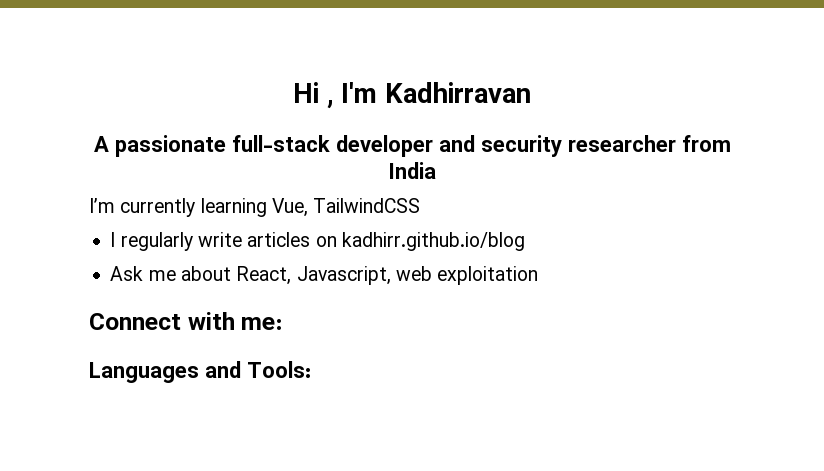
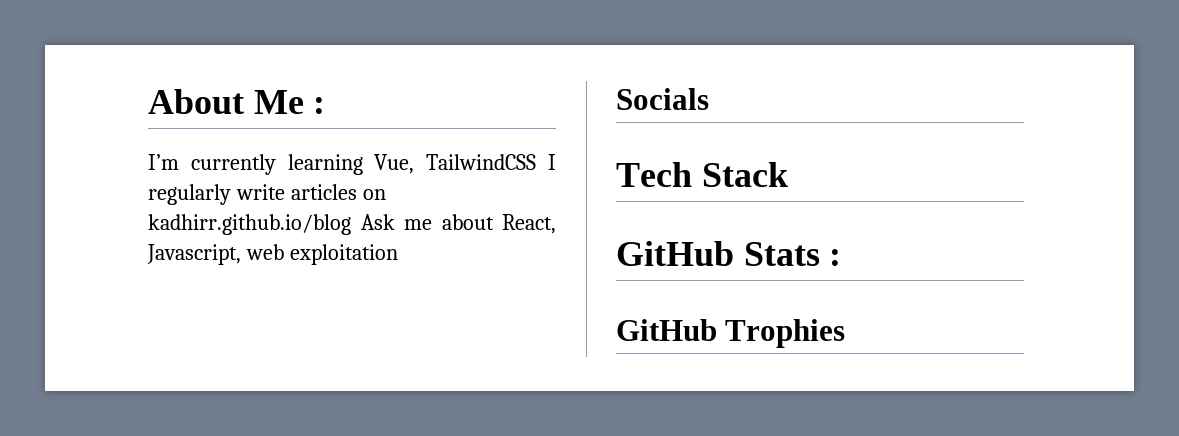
[293,82,531,109] [93,135,731,157] [388,162,436,179] Hi , I'm Kadhirravan // A passionate full-stack developer and security researcher from India -> [148,89,326,114] About Me :
(421, 205) // -> (537, 162) none
(525, 241) // -> (351, 224) none
[89,312,284,330] [89,361,311,383] Connect with me: // Languages and Tools: -> [616,88,709,110] [616,162,788,187] [616,241,842,266] [616,319,846,348] Socials // Tech Stack // GitHub Stats : // GitHub Trophies

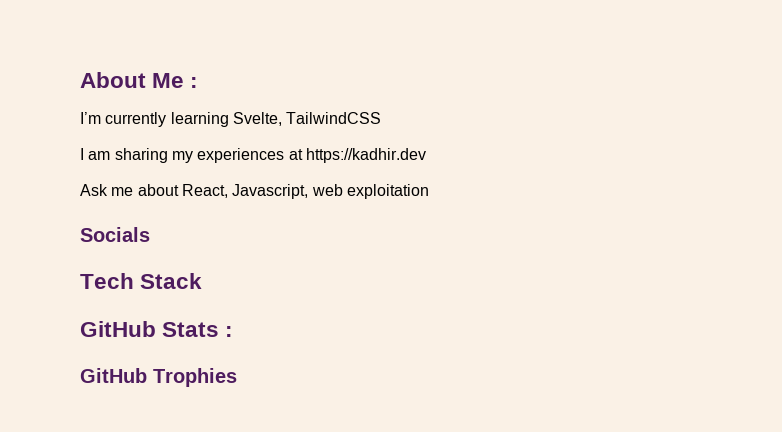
[374,154,415,174] Vue, -> [232,112,282,126] Svelte,
[548,154,556,170] [148,184,386,205] [148,214,351,235] I regularly write articles on kadhirr.github.io/blog -> [80,148,426,163] // I am sharing my experiences at https://kadhir.dev //

